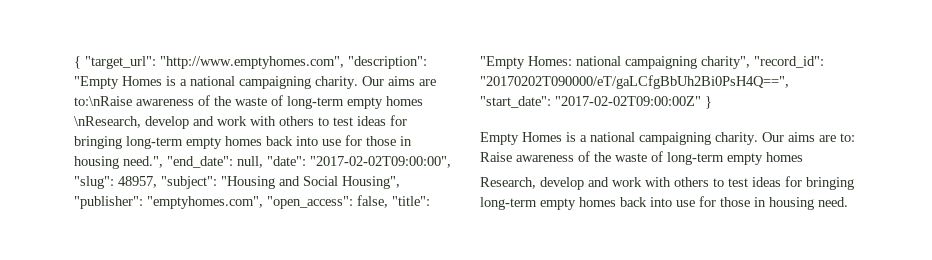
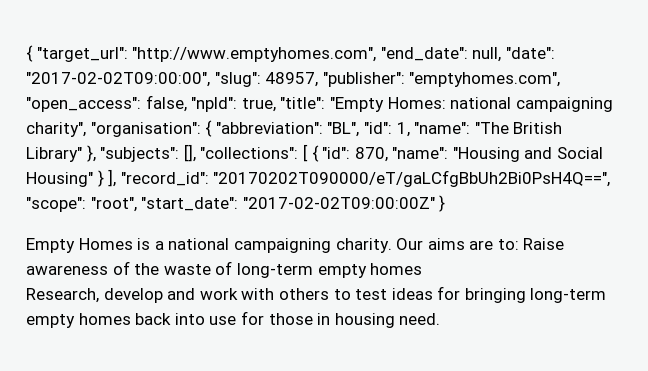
[348,56,427,69] [74,76,436,89] [74,95,423,109] [74,115,407,129] [74,135,412,149] [74,156,163,169] "description": "Empty Homes is a national campaigning charity. Our aims are to:\nRaise awareness of the waste of long-term empty homes \nResearch, develop and work with others to test ideas for bringing long-term empty homes back into use for those in housing need.", -> (377, 54) none
[161,176,400,189] "subject": "Housing and Social Housing", -> (319, 79) none
(388, 201) none -> [191,97,276,112] "npld": true,
[754,56,824,68] [480,75,789,89] "record_id": "20170202T090000/eT/gaLCfgBbUh2Bi0PsH4Q==", -> [90,120,563,137] [26,144,604,162] [26,169,611,187] [26,197,137,212] "organisation": { "abbreviation": "BL", "id": 1, "name": "The British Library" }, "subjects": [], "collections": [ { "id": 870, "name": "Housing and Social Housing" } ], "record_id": "20170202T090000/eT/gaLCfgBbUh2Bi0PsH4Q==", "scope": "root",

